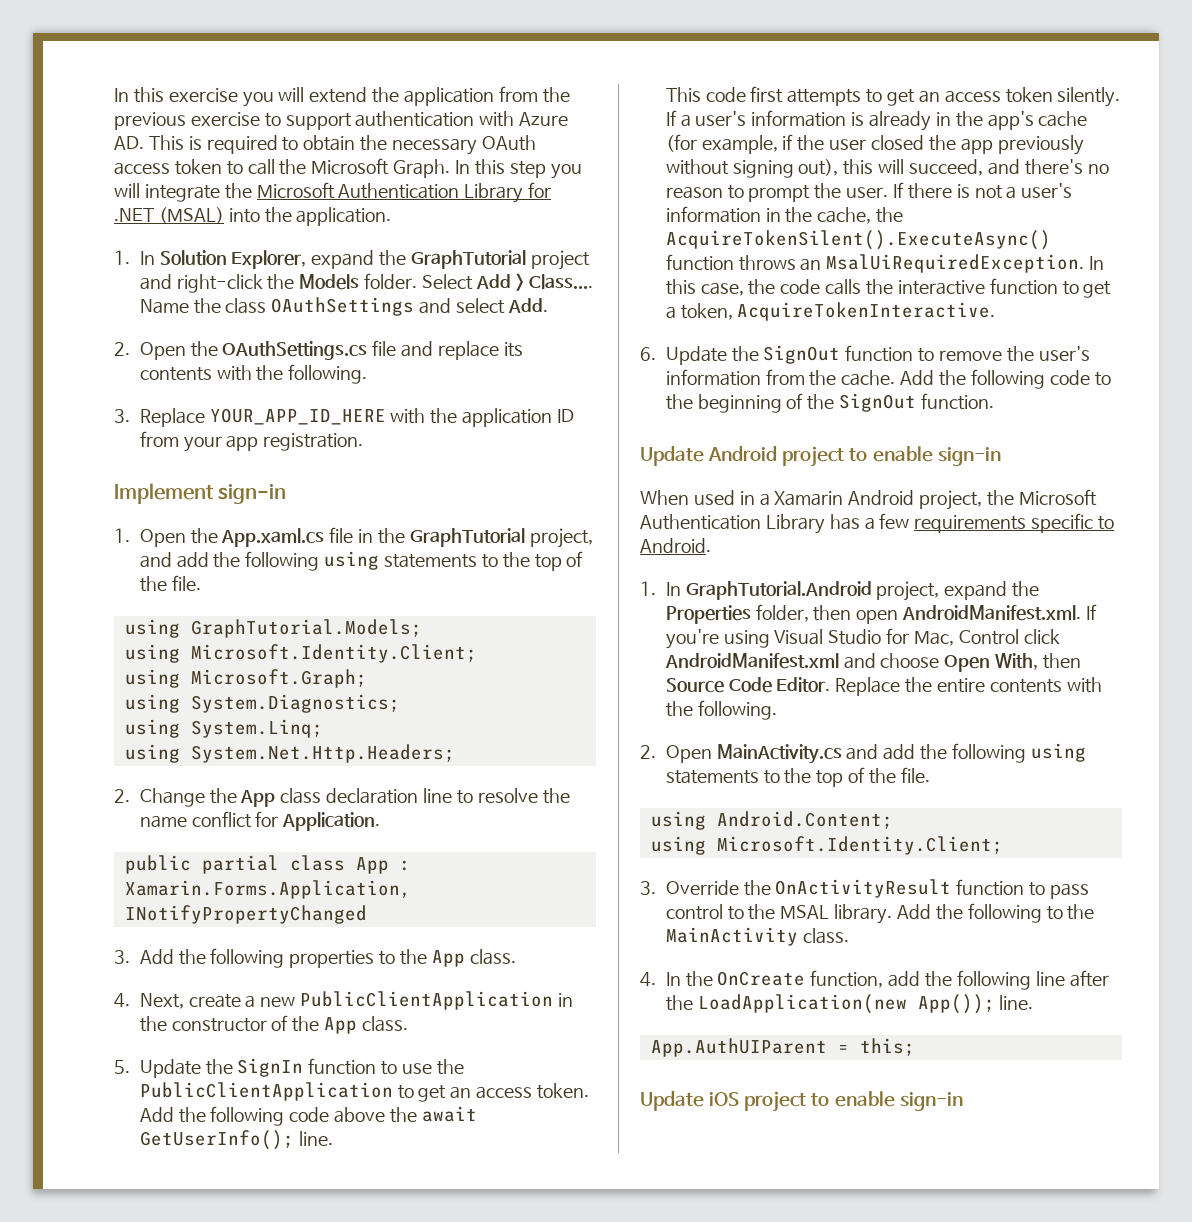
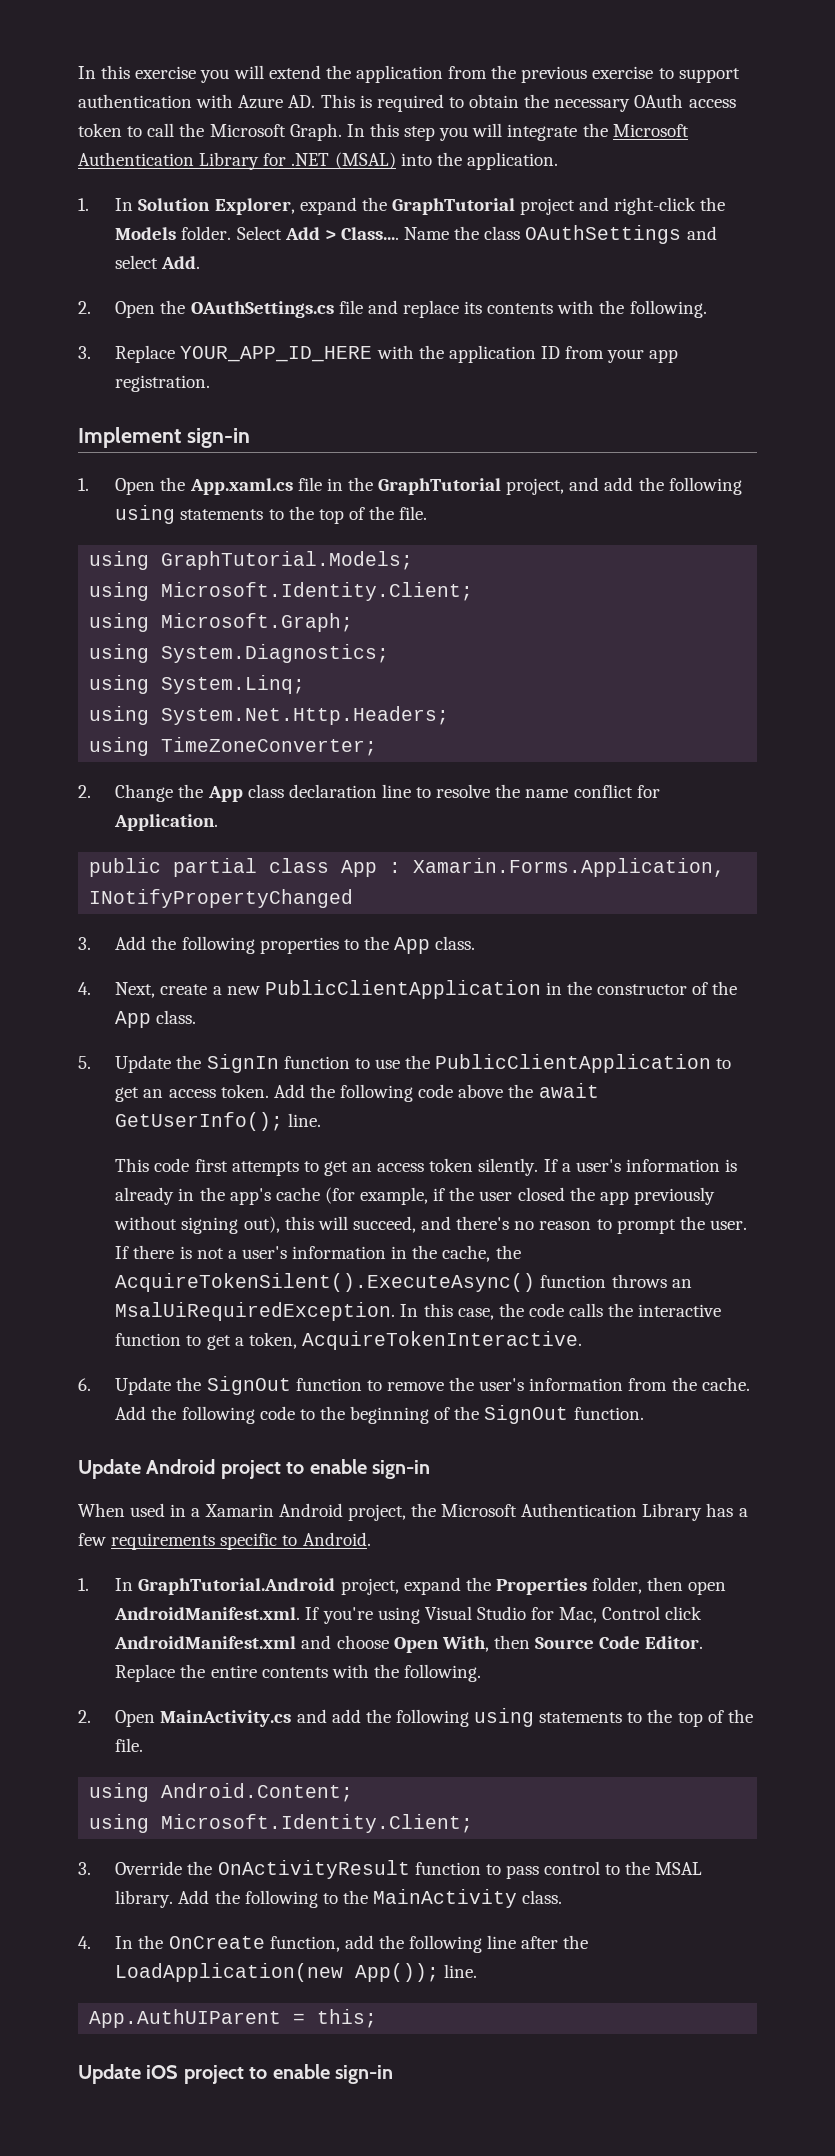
(455, 753) none -> [89,737,378,756] // using TimeZoneConverter;

